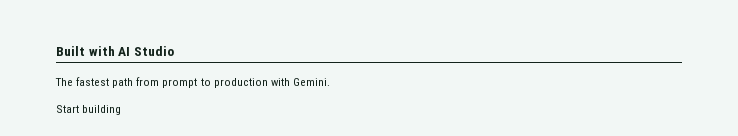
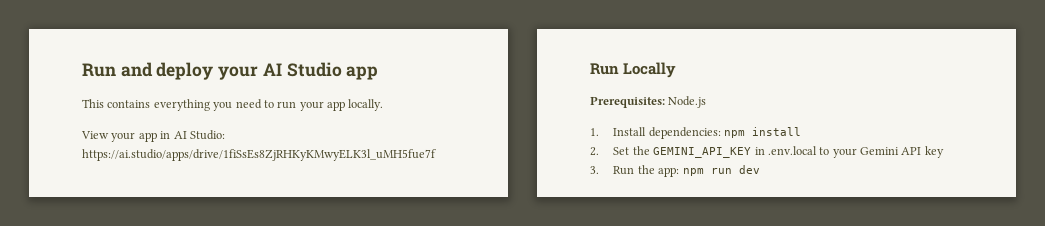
[56,46,174,56] [55,77,330,88] [56,105,122,115] Built with AI Studio // The fastest path from prompt to production with Gemini. // Start building -> [82,62,379,80] [82,99,384,111] [81,130,225,142] [82,149,436,161] [590,62,677,78] [590,96,707,108] [590,127,802,139] [590,146,944,158] [590,165,760,177] Run and deploy your AI Studio app // This contains everything you need to run your app locally. // View your app in AI Studio: https://ai.studio/apps/drive/1fiSsEs8ZjRHKyKMwyELK3l_uMH5fue7f // Run Locally // Prerequisites: Node.js // 1. Install dependencies: npm install // 2. Set the GEMINI_API_KEY in .env.local to your Gemini API key // 3. Run the app: npm run dev

